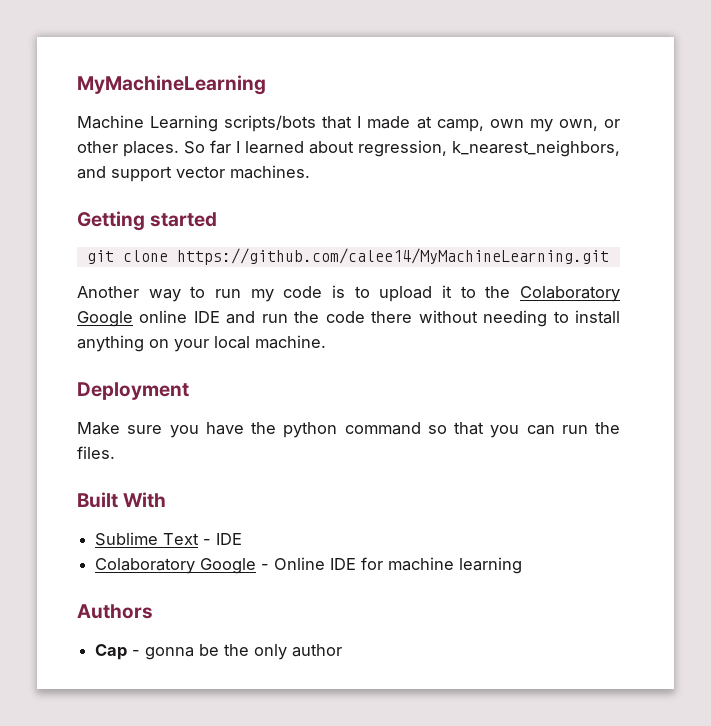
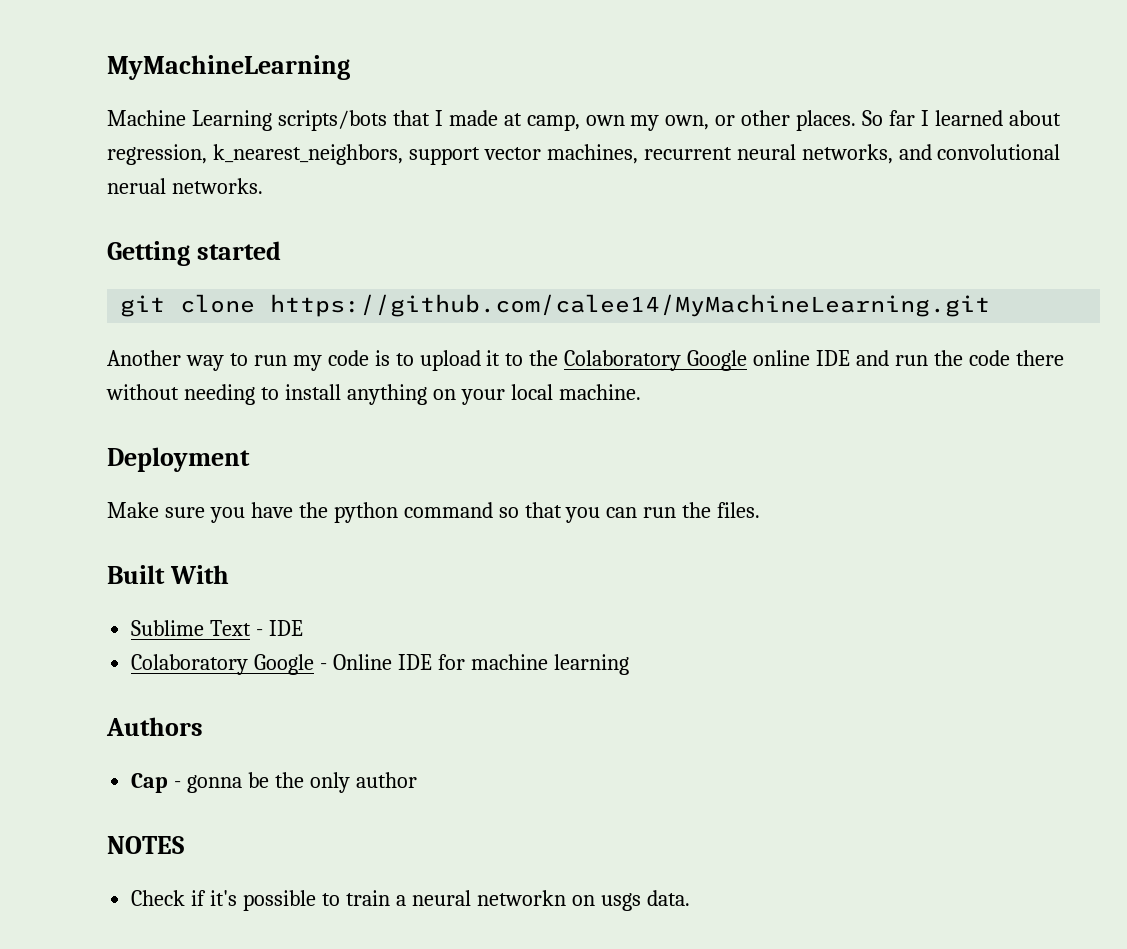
[77,166,106,179] and -> (403, 154) none
[230,165,310,179] machines. -> [546,144,1061,164] [107,178,263,194] machines, recurrent neural networks, and convolutional nerual networks.
(343, 650) none -> [107,836,184,854] [131,890,690,911] // NOTES // Check if it's possible to train a neural networkn on usgs data.

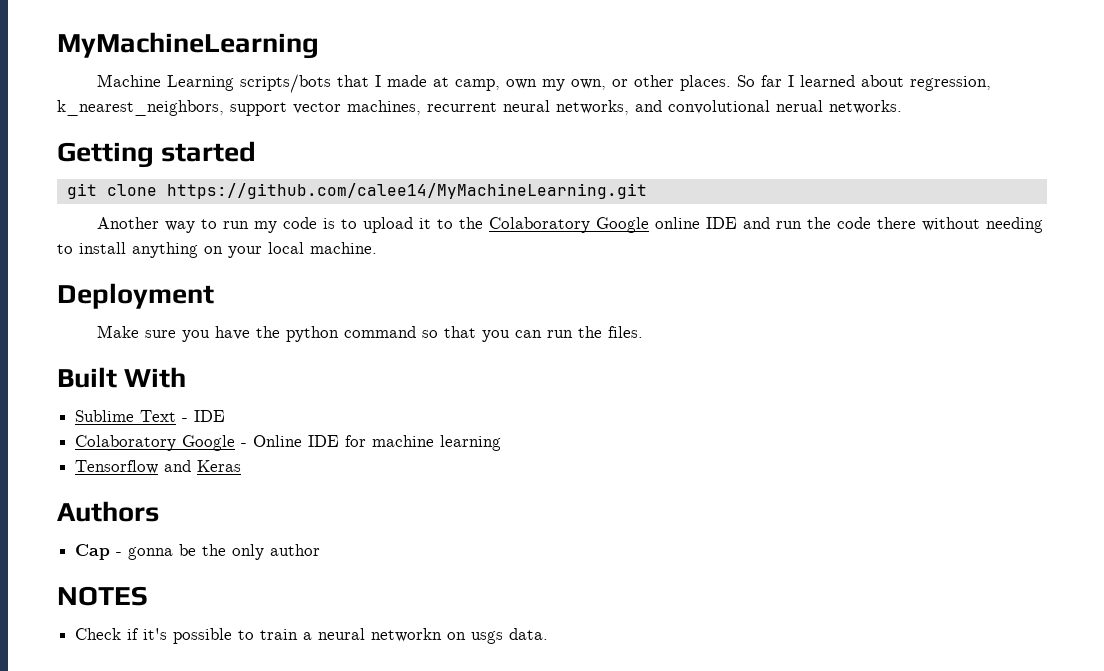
(629, 664) none -> [75,460,242,474] // Tensorflow and Keras

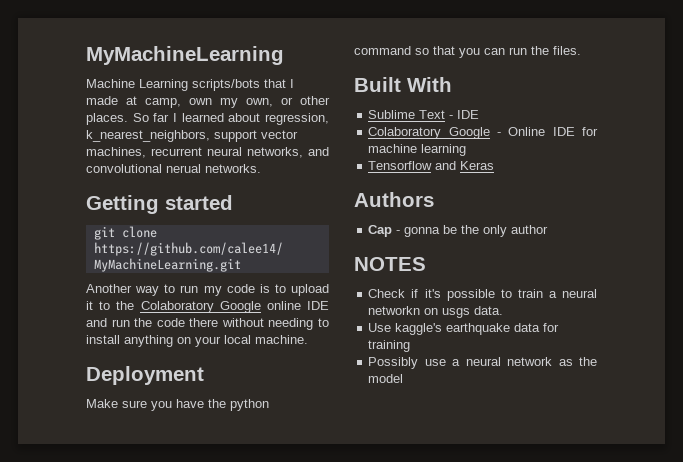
(549, 634) none -> [368,323,560,335] [368,340,411,352] [368,357,597,369] [368,374,404,383] // Use kaggle's earthquake data for training // Possibly use a neural network as the model

